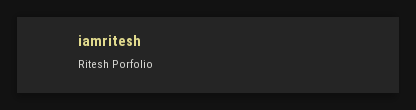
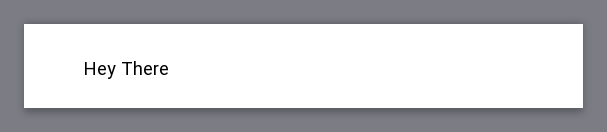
[78,35,141,46] [78,59,154,68] iamritesh // Ritesh Porfolio -> [83,61,169,79] Hey There

